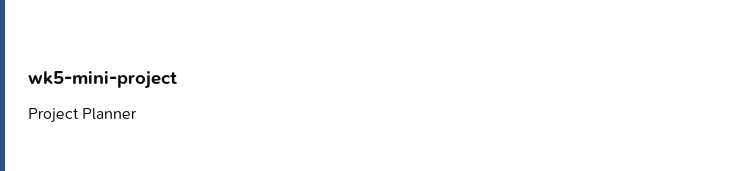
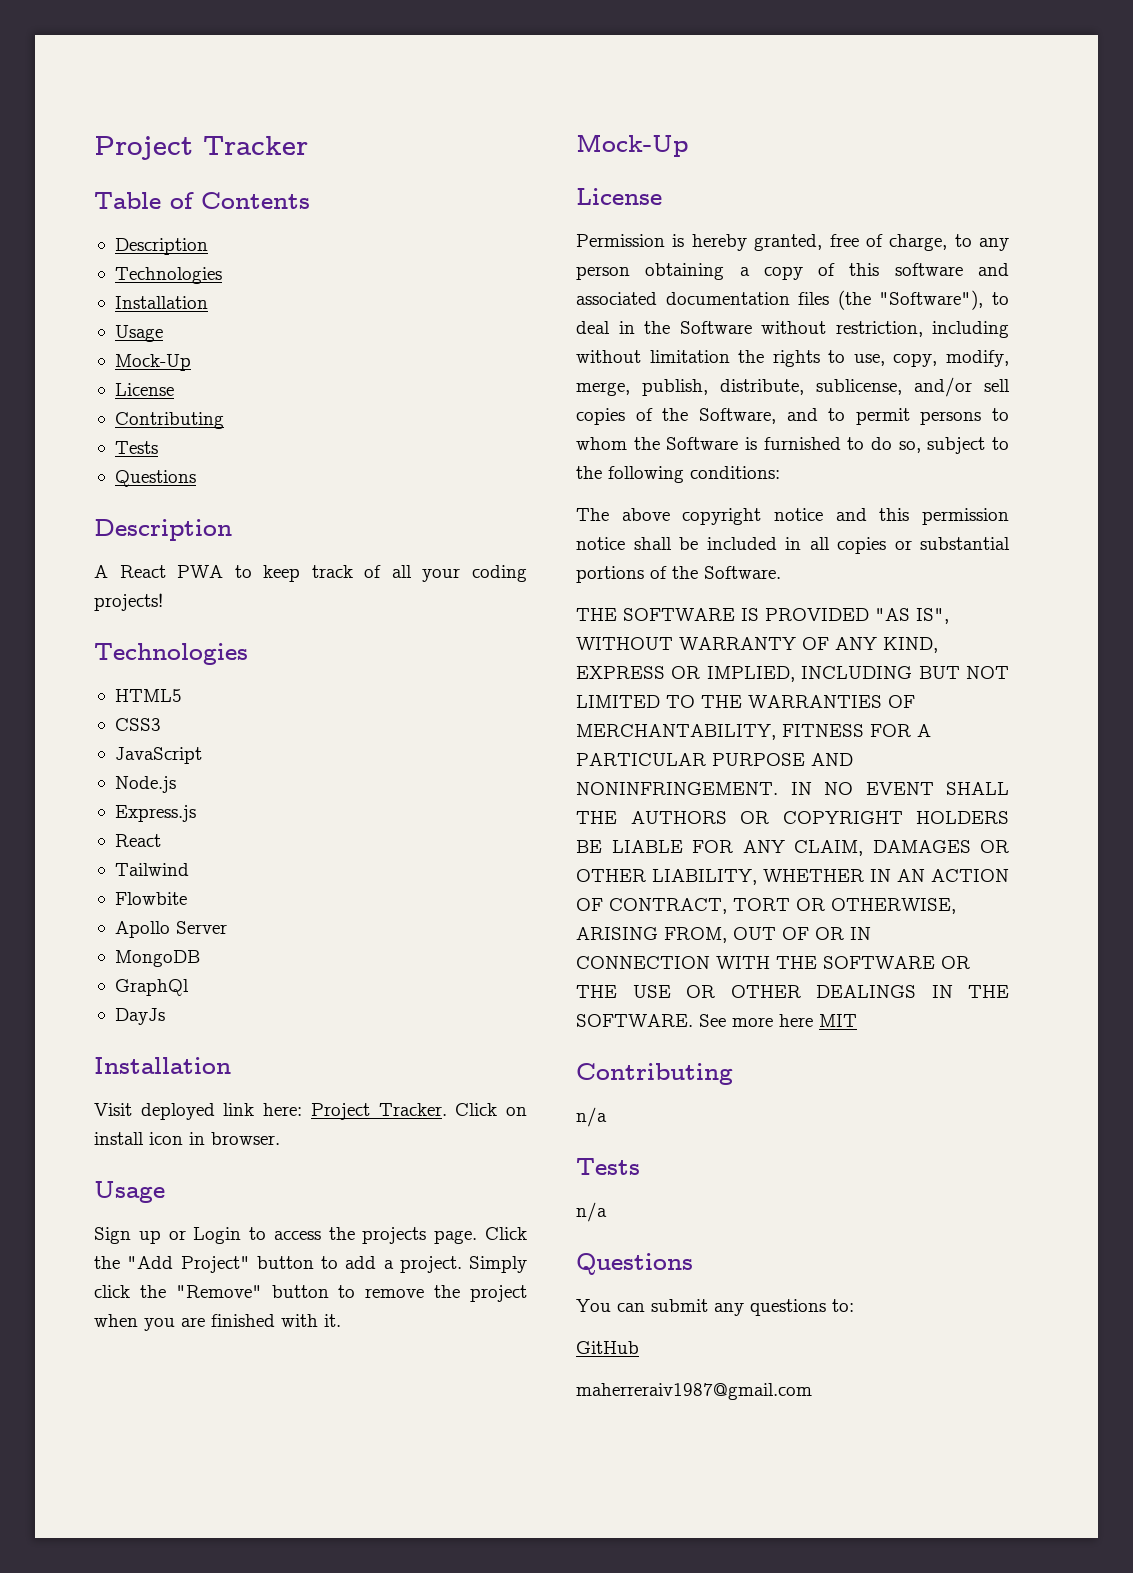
[28,71,177,89] [28,108,138,123] wk5-mini-project // Project Planner -> [94,136,308,160] [94,192,310,209] [114,238,208,255] [114,267,222,284] [114,296,208,309] [114,325,163,342] [114,354,191,371] [114,383,174,396] [114,412,224,429] [114,441,158,454] [114,470,196,487] [94,519,232,541] [94,565,527,582] [94,593,163,611] [94,643,248,665] [114,689,182,702] [114,718,161,731] [114,747,202,764] [114,776,176,793] [114,805,196,822] [114,834,161,847] [114,863,189,876] [114,892,187,905] [114,921,227,938] [114,950,200,967] [114,979,189,996] [114,1008,165,1025] [94,1057,231,1074] [94,1103,527,1120] [94,1132,280,1145] [94,1181,165,1203] [94,1227,527,1244] [94,1256,527,1273] [94,1285,527,1302] [94,1314,341,1331] [576,134,688,157] [576,188,662,205] [576,234,1009,251] [576,263,1009,280] [576,290,1009,310] [576,321,1009,338] [576,350,1009,367] [576,377,1010,397] [576,408,1009,425] [576,437,1009,454] [576,466,780,483] [576,508,1009,525] [576,537,1010,554] [576,566,781,583] [576,608,949,624] [576,637,938,653] [576,666,1009,682] [576,695,915,708] [576,724,931,740] [576,753,853,766] [576,782,1009,795] [576,811,1009,824] [576,840,1009,856] [576,869,1009,885] [576,898,956,914] [576,927,871,943] [576,956,970,969] [576,985,1009,998] [576,1014,857,1027] [576,1063,733,1085] [576,1107,607,1127] [576,1158,640,1175] [576,1202,607,1222] [576,1253,693,1275] [576,1299,854,1316] [576,1341,639,1354] [576,1383,812,1400] Project Tracker // Table of Contents // Description // Technologies // Installation // Usage // Mock-Up // License // Contributing // Tests // Questions // Description // A React PWA to keep track of all your coding projects! // Technologies // HTML5 // CSS3 // JavaScript // Node.js // Express.js // React // Tailwind // Flowbite // Apollo Server // MongoDB // GraphQl // DayJs // Installation // Visit deployed link here: Project Tracker. Click on install icon in browser. // Usage // Sign up or Login to access the projects page. Click the "Add Project" button to add a project. Simply click the "Remove" button to remove the project when you are finished with it. // Mock-Up // License // Permission is hereby granted, free of charge, to any person obtaining a copy of this software and associated documentation files (the "Software"), to deal in the Software without restriction, including without limitation the rights to use, copy, modify, merge, publish, distribute, sublicense, and/or sell copies of the Software, and to permit persons to whom the Software is furnished to do so, subject to the following conditions: // The above copyright notice and this permission notice shall be included in all copies or substantial portions of the Software. // THE SOFTWARE IS PROVIDED "AS IS", WITHOUT WARRANTY OF ANY KIND, EXPRESS OR IMPLIED, INCLUDING BUT NOT LIMITED TO THE WARRANTIES OF MERCHANTABILITY, FITNESS FOR A PARTICULAR PURPOSE AND NONINFRINGEMENT. IN NO EVENT SHALL THE AUTHORS OR COPYRIGHT HOLDERS BE LIABLE FOR ANY CLAIM, DAMAGES OR OTHER LIABILITY, WHETHER IN AN ACTION OF CONTRACT, TORT OR OTHERWISE, ARISING FROM, OUT OF OR IN CONNECTION WITH THE SOFTWARE OR THE USE OR OTHER DEALINGS IN THE SOFTWARE. See more here MIT // Contributing // n/a // Tests // n/a // Questions // You can submit any questions to: // GitHub // maherreraiv1987@gmail.com

